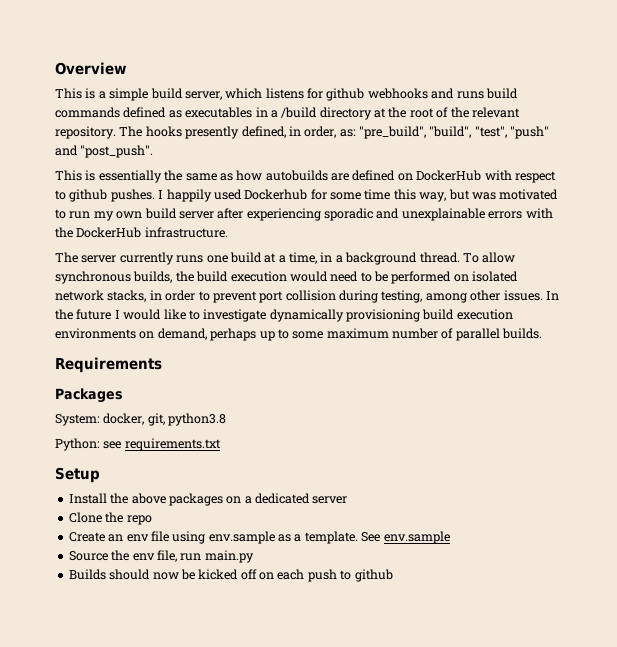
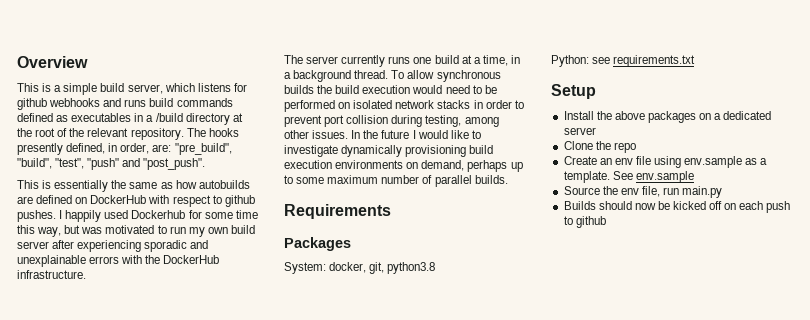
[339,129,356,137] as: -> [152,144,172,152] are:
[133,271,173,283] builds, -> [284,85,314,94] builds
[107,290,147,302] stacks, -> [437,100,471,109] stacks

